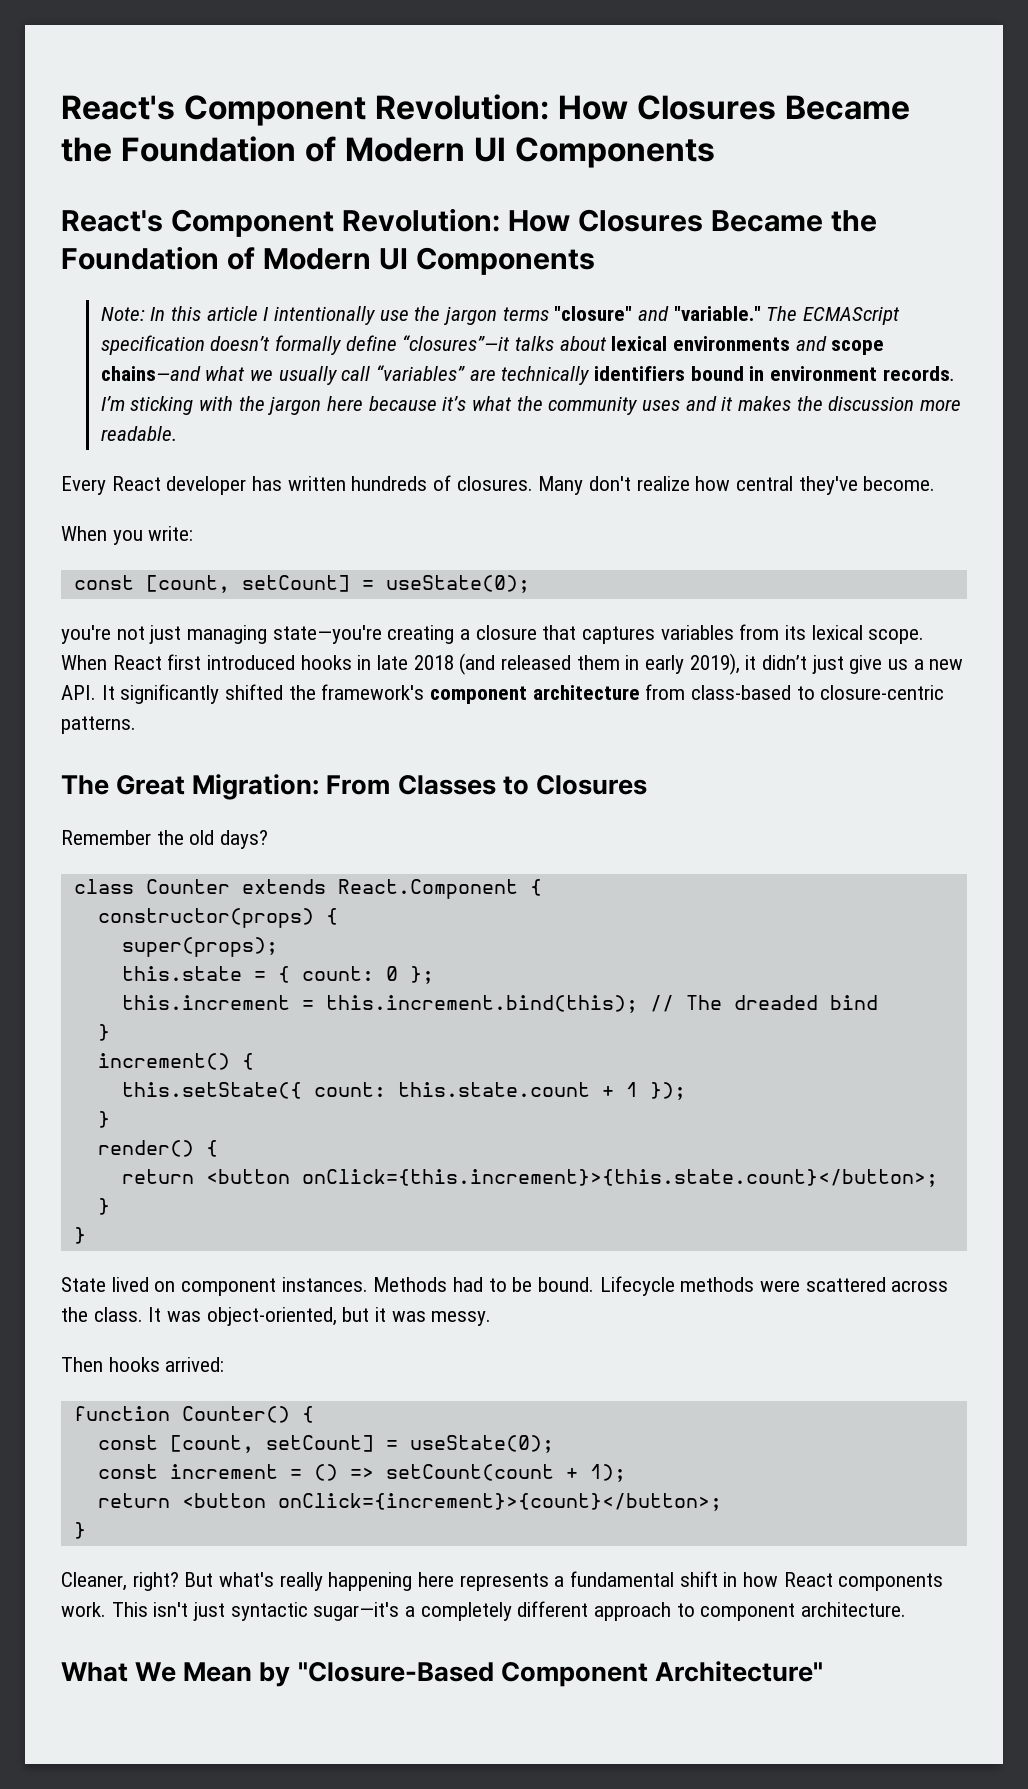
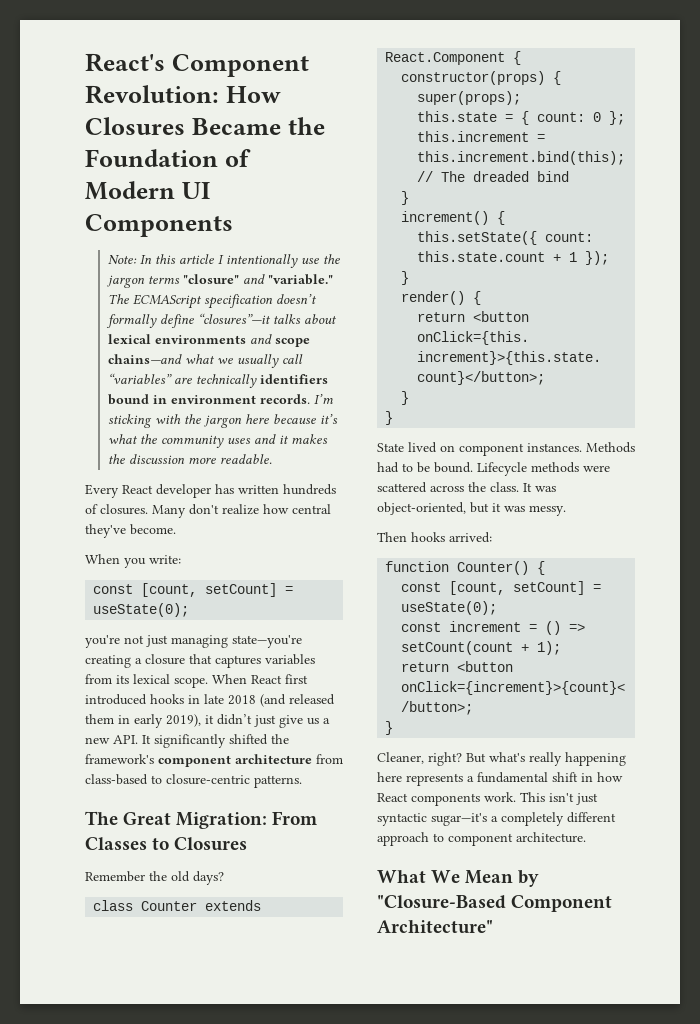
[61,208,877,237] [61,246,595,275] // React's Component Revolution: How Closures Became the Foundation of Modern UI Components -> (233, 225) none

